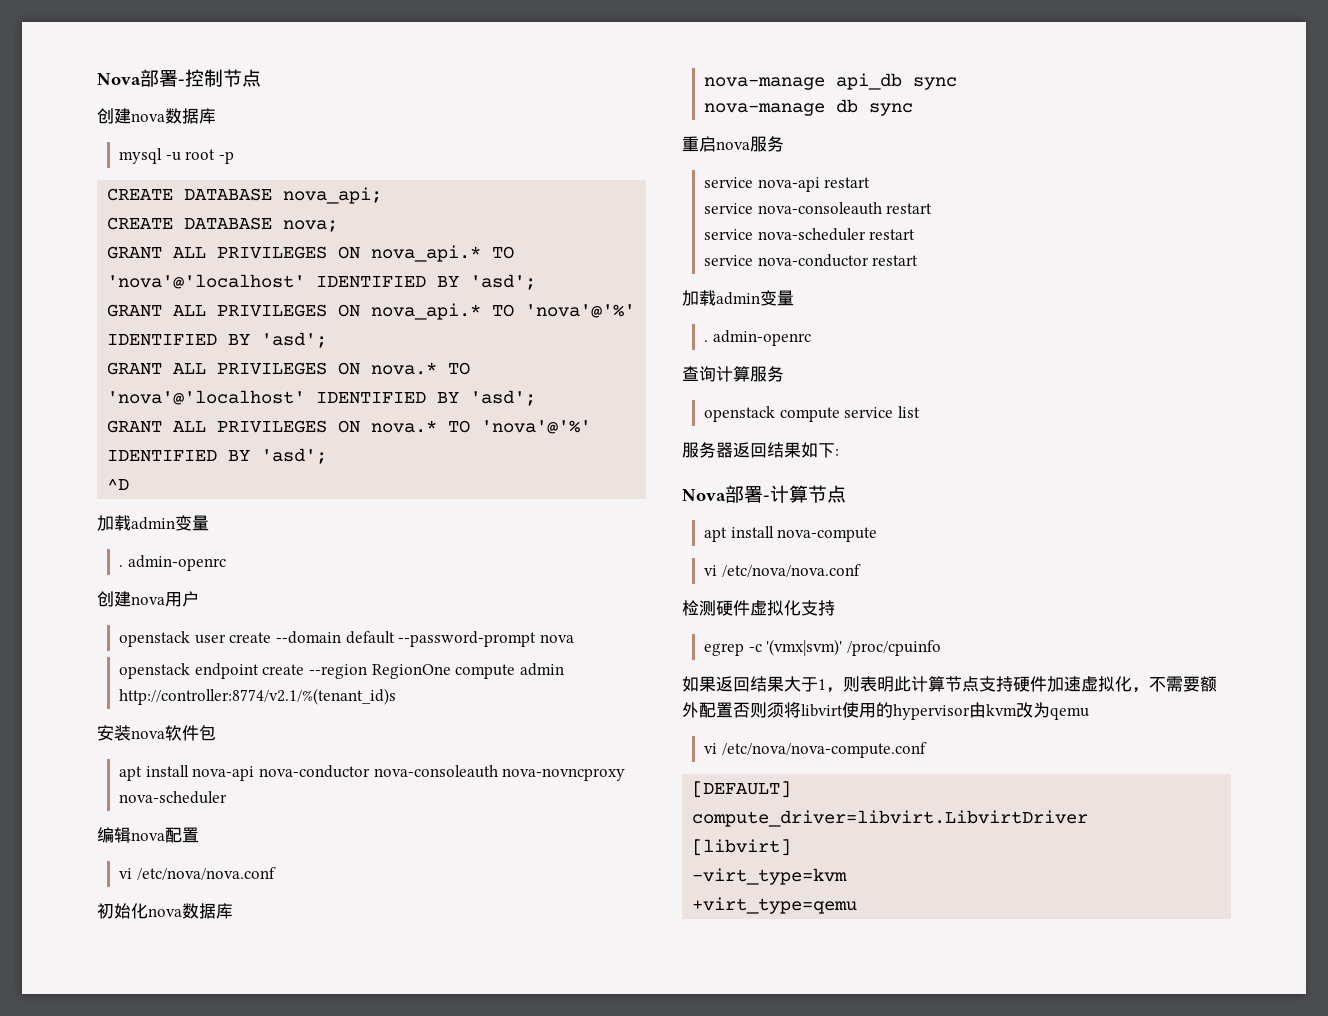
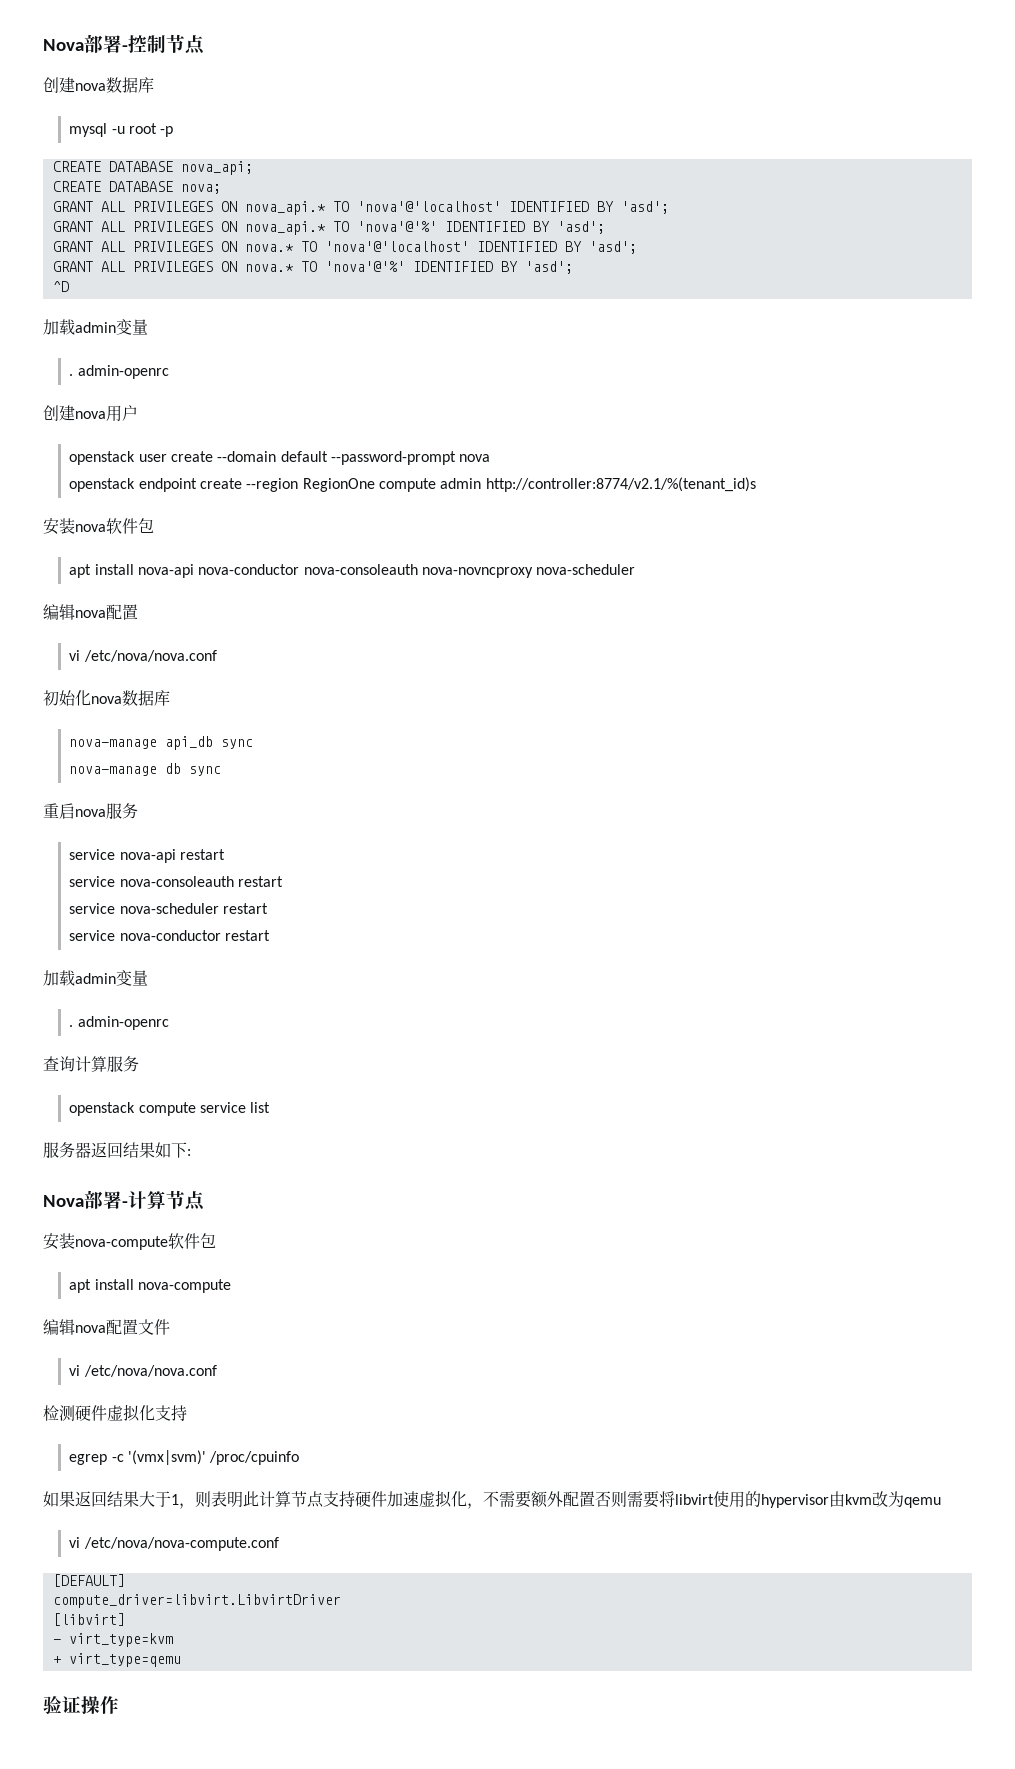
(846, 494) none -> [43,1233,216,1250] // 安装nova-compute软件包
(878, 534) none -> [43,1319,170,1335] // 编辑nova配置文件
[767,702,784,718] 须 -> [627,1491,659,1508] 需要
[692,868,848,885] [692,897,858,914] -virt_type=kvm // +virt_type=qemu -> [52,1633,173,1647] [52,1653,181,1667] [43,1696,119,1714] - virt_type=kvm // + virt_type=qemu // 验证操作

